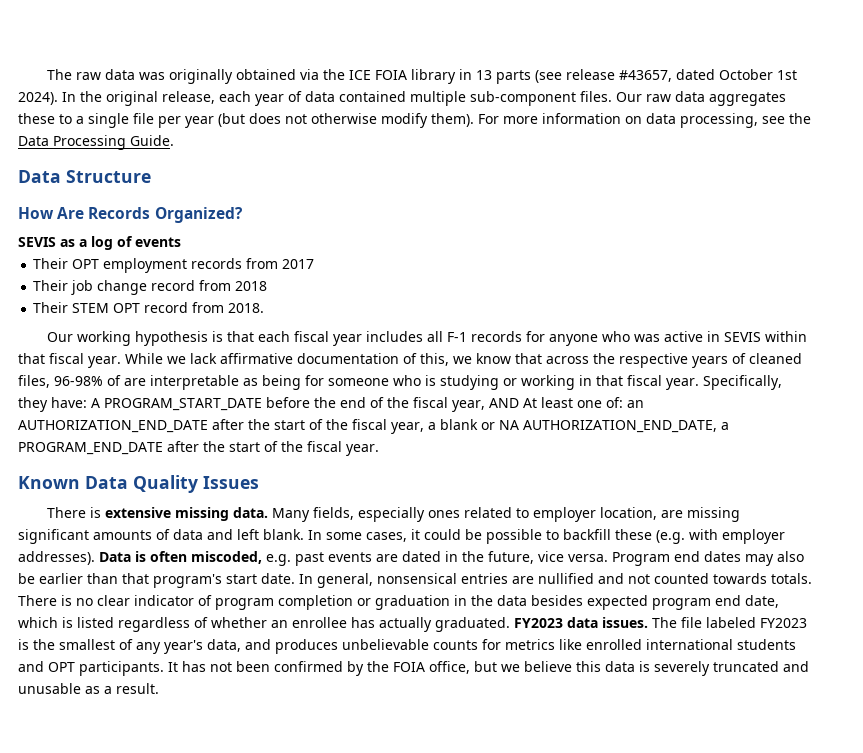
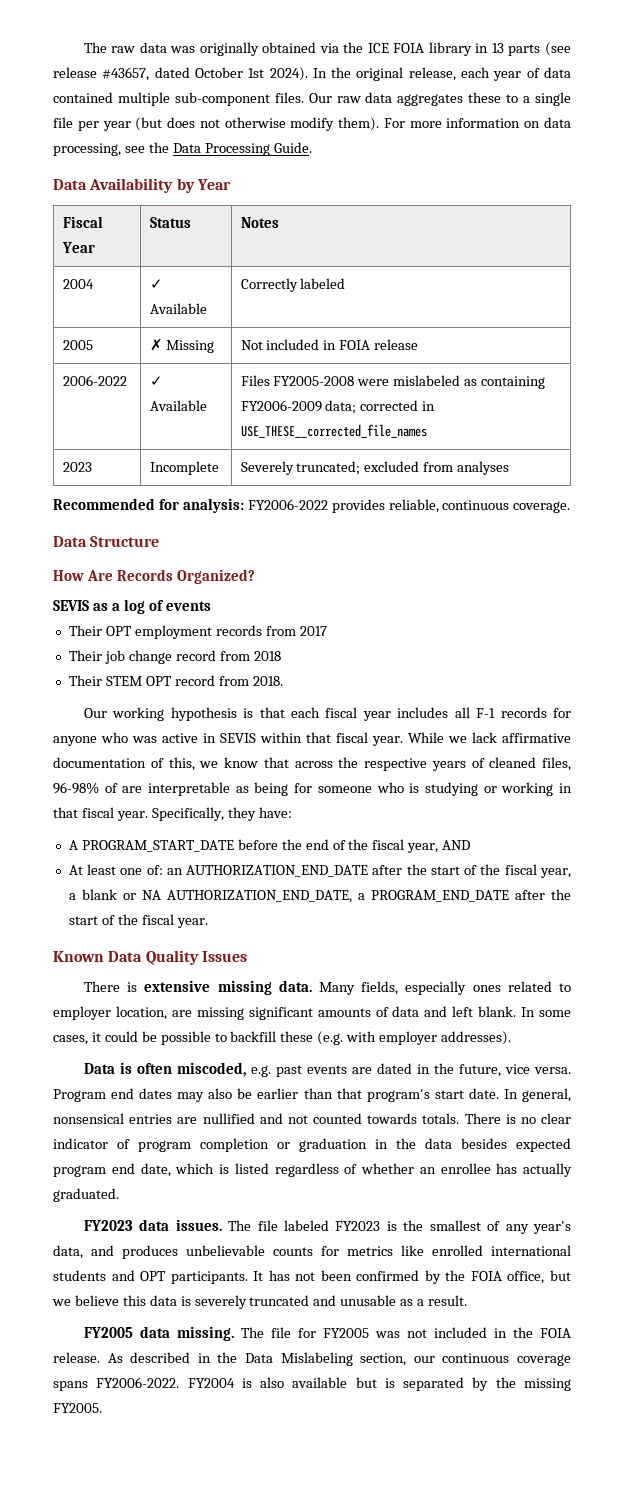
(174, 140) none -> [53,178,231,193] [62,216,103,228] [61,242,95,253] [149,217,191,228] [240,217,279,228] [62,279,94,289] [149,279,163,289] [149,303,207,314] [240,278,346,292] [62,340,93,350] [149,339,215,353] [240,339,419,350] [62,375,127,386] [149,376,163,386] [149,400,207,411] [240,375,546,389] [240,400,436,414] [240,424,427,438] [62,462,92,472] [149,461,219,475] [240,461,510,475] [53,498,571,513] // Data Availability by Year // Fiscal Year | Status | Notes // 2004 | ✓ Available | Correctly labeled // 2005 | ✗ Missing | Not included in FOIA release // 2006-2022 | ✓ Available | Files FY2005-2008 were mislabeled as containing FY2006-2009 data; corrected in USE_THESE__corrected_file_names // 2023 | Incomplete | Severely truncated; excluded from analyses // Recommended for analysis: FY2006-2022 provides reliable, continuous coverage.
(87, 402) none -> (292, 812) //
(519, 403) none -> (471, 845) //
(95, 558) none -> (512, 1038) //
(510, 624) none -> (119, 1195) //
(159, 688) none -> [83,1326,571,1341] [53,1352,571,1366] [53,1377,571,1391] [53,1403,102,1413] // FY2005 data missing. The file for FY2005 was not included in the FOIA release. As described in the Data Mislabeling section, our continuous coverage spans FY2006-2022. FY2004 is also available but is separated by the missing FY2005.

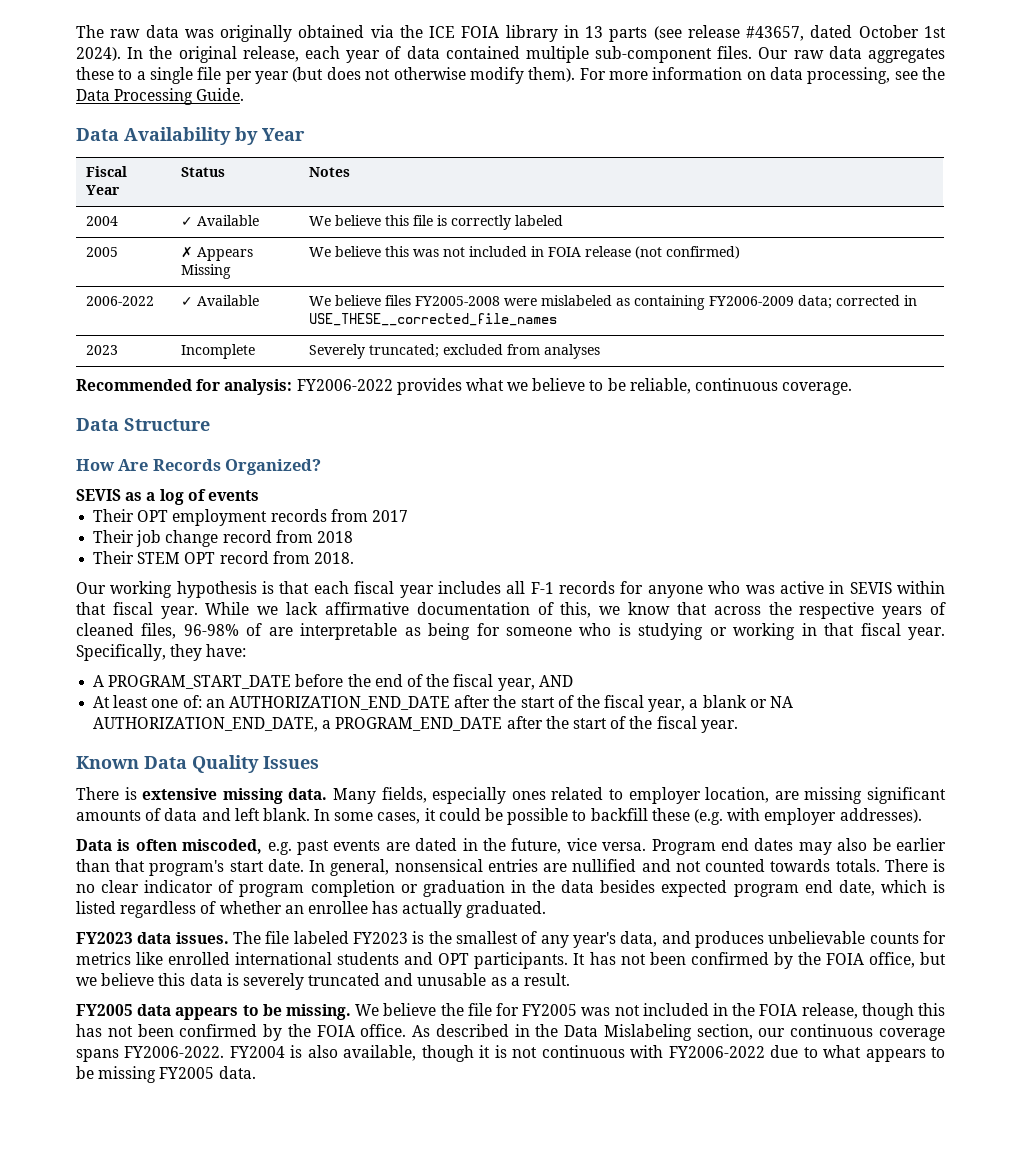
[240,278,298,292] Correctly -> [308,215,511,230] We believe this file is correctly
(163, 345) none -> [196,247,253,261] Appears
[240,340,263,350] Not -> [308,246,465,257] We believe this was not
(419, 344) none -> [634,246,740,259] (not confirmed)
[240,375,270,386] Files -> [308,295,411,306] We believe files
(385, 506) none -> [465,378,626,391] what we believe to be
[176,1326,264,1341] missing. The -> [175,1003,464,1020] appears to be missing. We believe the
[53,1352,100,1363] release. -> [801,1003,946,1020] [76,1024,407,1041] release, though this has not been confirmed by the FOIA office.
[292,1377,571,1391] [53,1403,102,1413] available but is separated by the missing FY2005. -> [343,1045,946,1062] [76,1066,256,1083] available, though it is not continuous with FY2006-2022 due to what appears to be missing FY2005 data.

